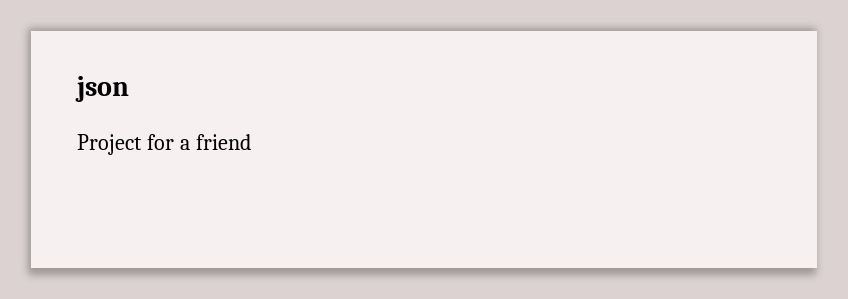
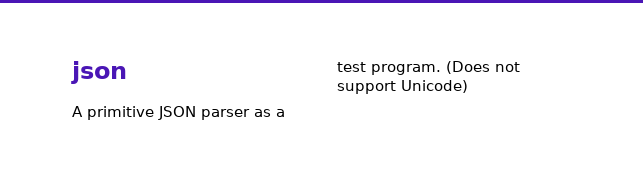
[77,134,251,155] Project for a friend -> [72,106,285,120] [337,61,520,75] [337,80,468,94] A primitive JSON parser as a test program. (Does not support Unicode)

